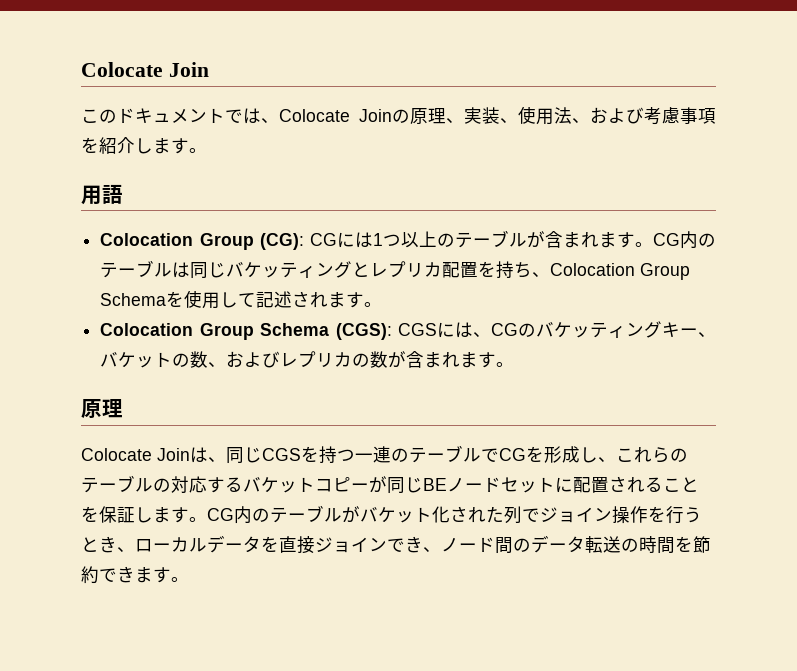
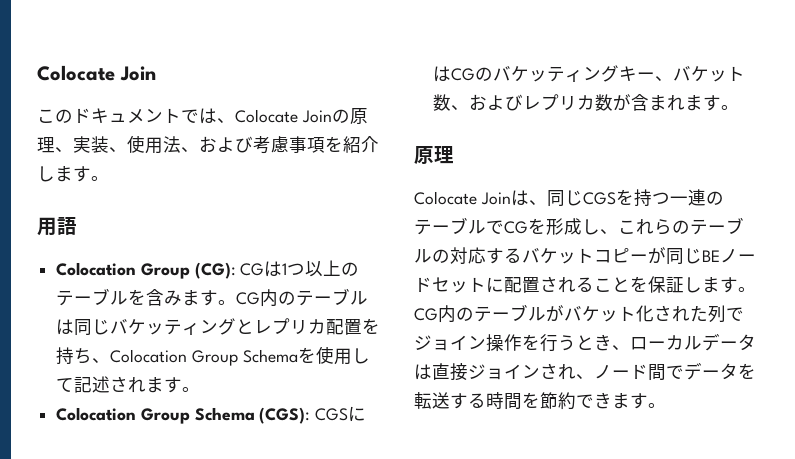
[337,232,355,248] に -> (265, 269) none
[527,231,599,248] が含まれ -> [128,289,183,306] を含み
[473,332,491,337] 、 -> (452, 74) none
[172,353,191,367] の -> (746, 73) none
[352,353,371,367] の -> (596, 102) none
[261,536,279,552] を -> [414,364,432,380] は
[387,536,423,553] でき -> [540,363,576,380] され
[513,535,639,553] のデータ転送の -> [666,362,756,380] [414,392,486,409] でデータを転送する

